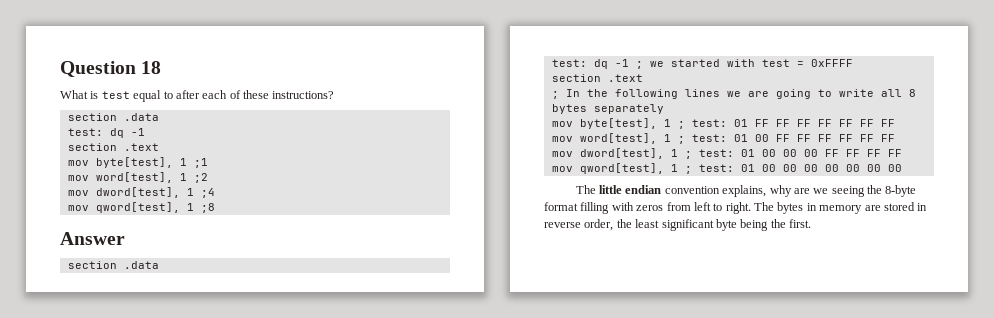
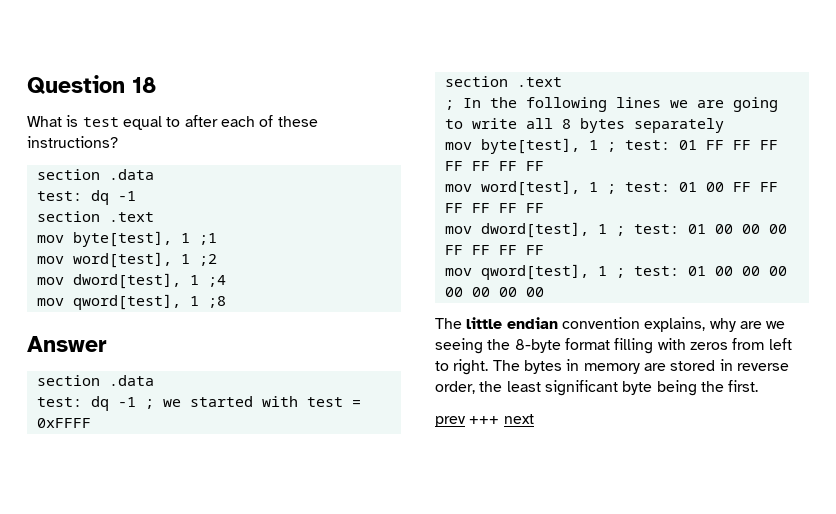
(811, 223) none -> [435,414,534,427] // prev +++ next

